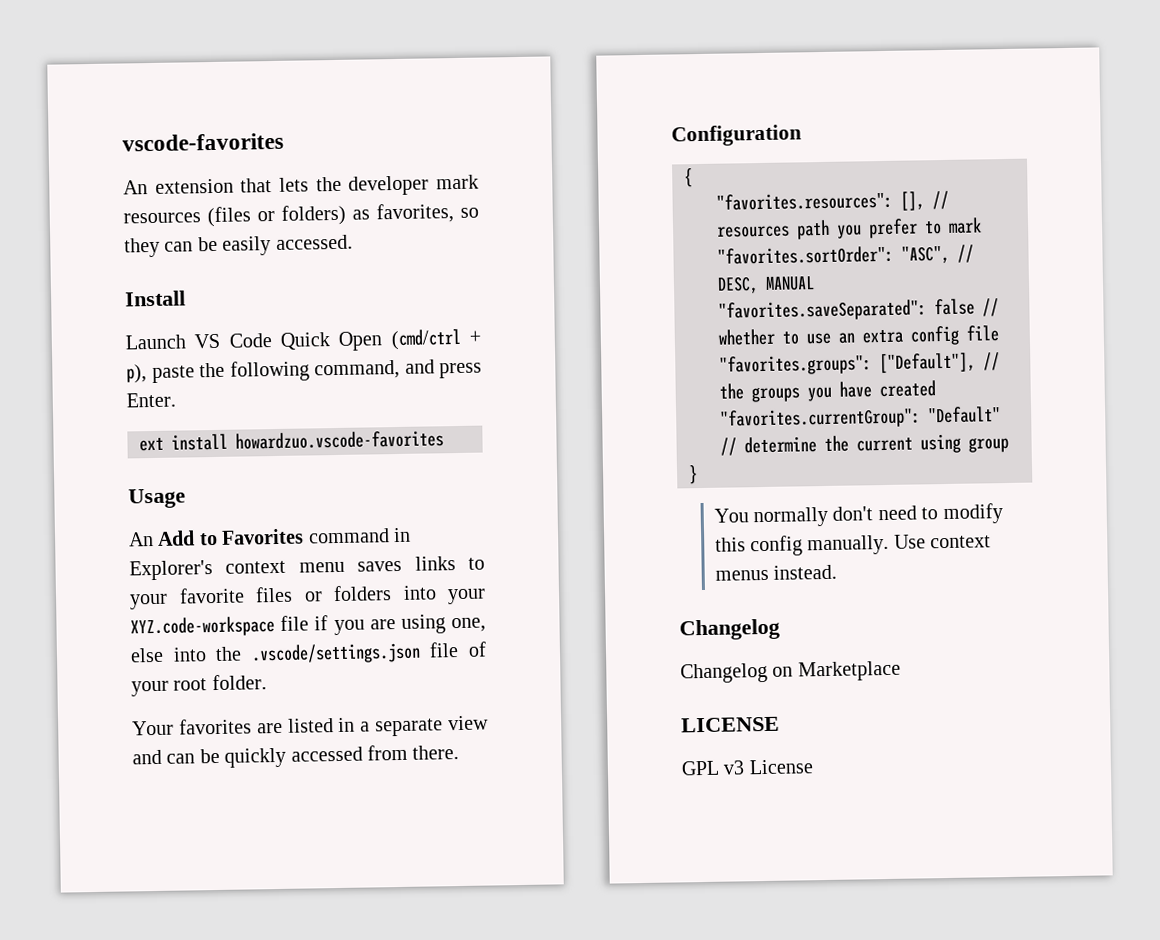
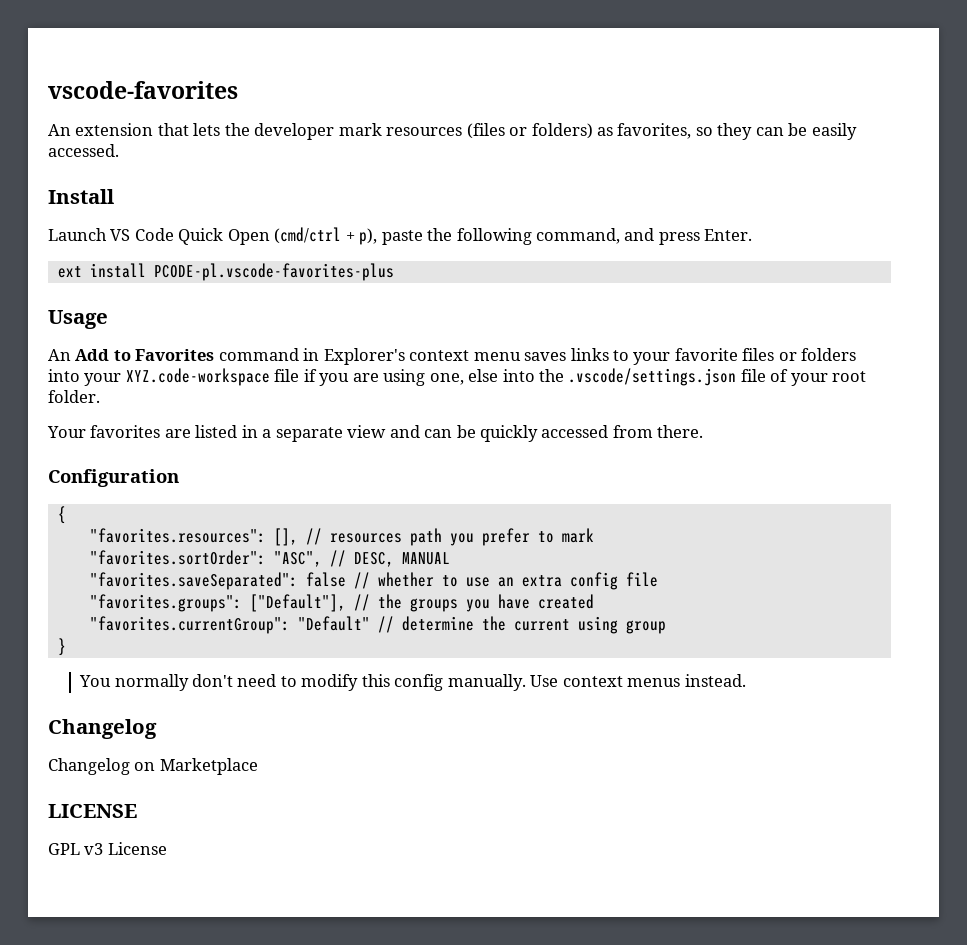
[235,430,444,450] howardzuo.vscode-favorites -> [153,263,394,281] PCODE-pl.vscode-favorites-plus

